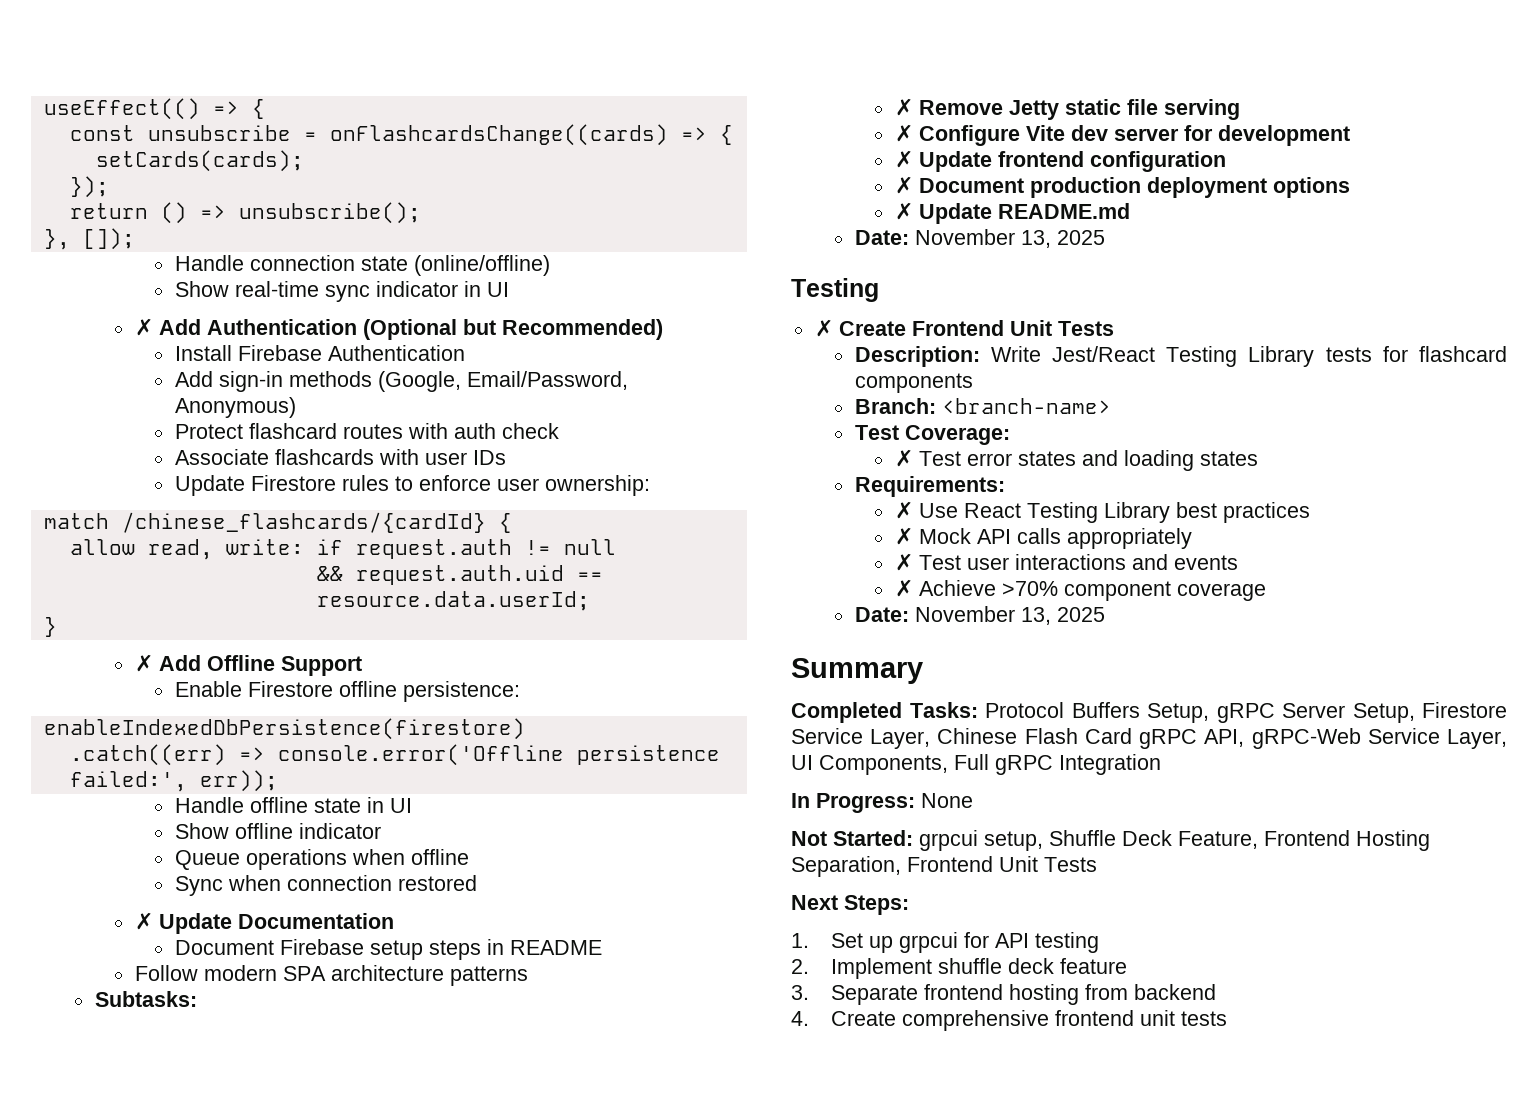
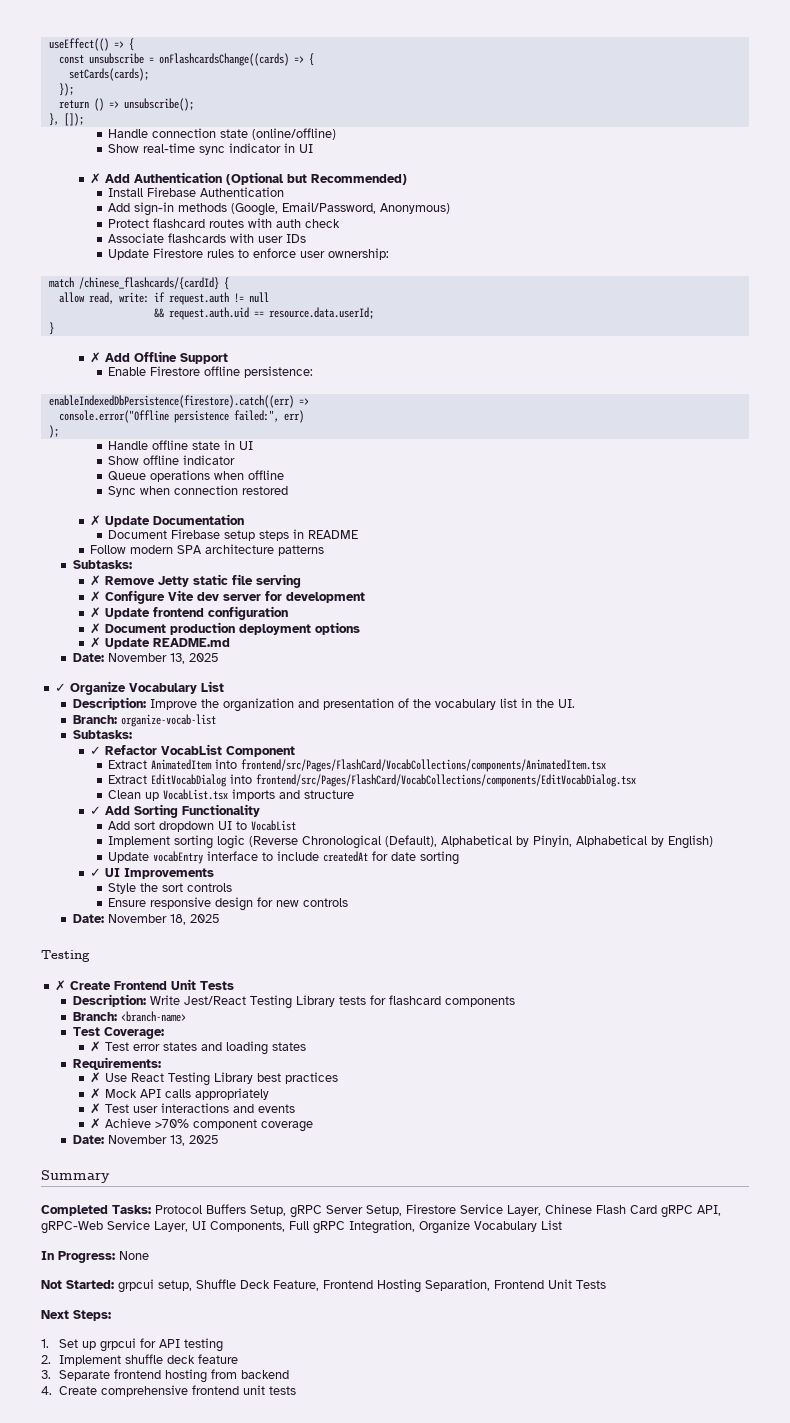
[43,718,525,740] [69,744,720,766] [69,770,278,792] enableIndexedDbPersistence(firestore) // .catch((err) => console.error('Offline persistence failed:', err)); -> [48,395,309,408] [58,410,304,423] [48,425,59,438] enableIndexedDbPersistence(firestore).catch((err) => // console.error("Offline persistence failed:", err) // );
(1105, 237) none -> [54,681,224,695] [72,697,575,712] [72,714,216,727] [72,730,132,739] [90,744,296,757] [108,759,607,772] [108,774,637,787] [108,789,355,801] [90,804,261,818] [108,820,297,832] [108,835,714,849] [108,851,460,865] [90,868,215,879] [108,883,233,894] [108,897,349,911] [72,914,220,925] // ✓ Organize Vocabulary List // Description: Improve the organization and presentation of the vocabulary list in the UI. // Branch: organize-vocab-list // Subtasks: // ✓ Refactor VocabList Component // Extract AnimatedItem into frontend/src/Pages/FlashCard/VocabCollections/components/AnimatedItem.tsx // Extract EditVocabDialog into frontend/src/Pages/FlashCard/VocabCollections/components/EditVocabDialog.tsx // Clean up VocabList.tsx imports and structure // ✓ Add Sorting Functionality // Add sort dropdown UI to VocabList // Implement sorting logic (Reverse Chronological (Default), Alphabetical by Pinyin, Alphabetical by English) // Update vocabEntry interface to include createdAt for date sorting // ✓ UI Improvements // Style the sort controls // Ensure responsive design for new controls // Date: November 18, 2025
[1059,754,1161,775] Integration -> [349,1220,562,1234] Integration, Organize Vocabulary List

